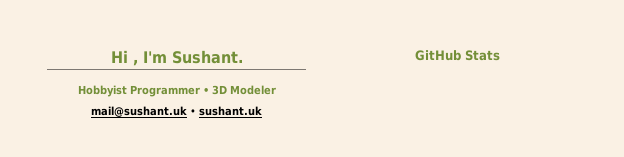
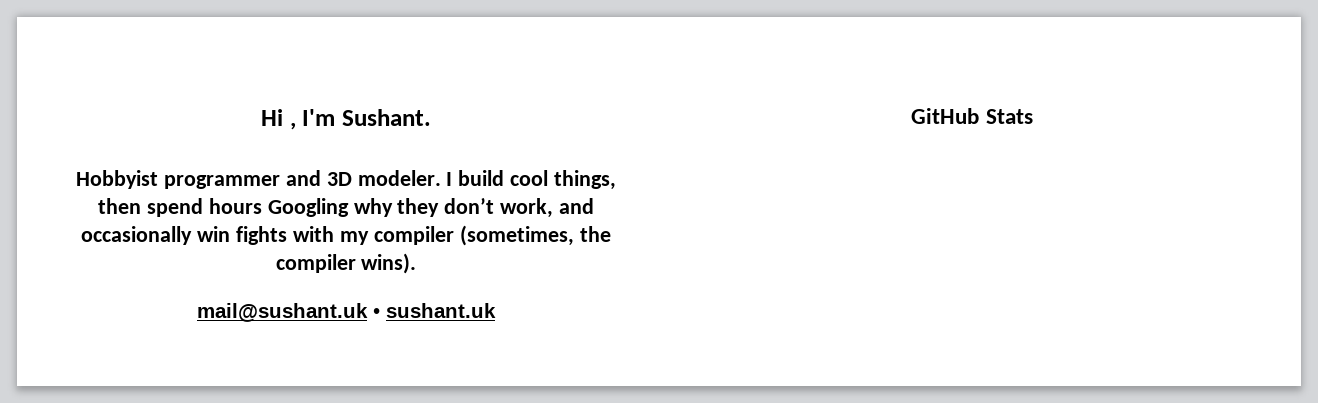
[129,85,276,97] Programmer • 3D Modeler -> [163,170,617,190] [97,198,595,218] [81,225,611,246] [275,253,417,274] programmer and 3D modeler. I build cool things, then spend hours Googling why they don’t work, and occasionally win fights with my compiler (sometimes, the compiler wins).

